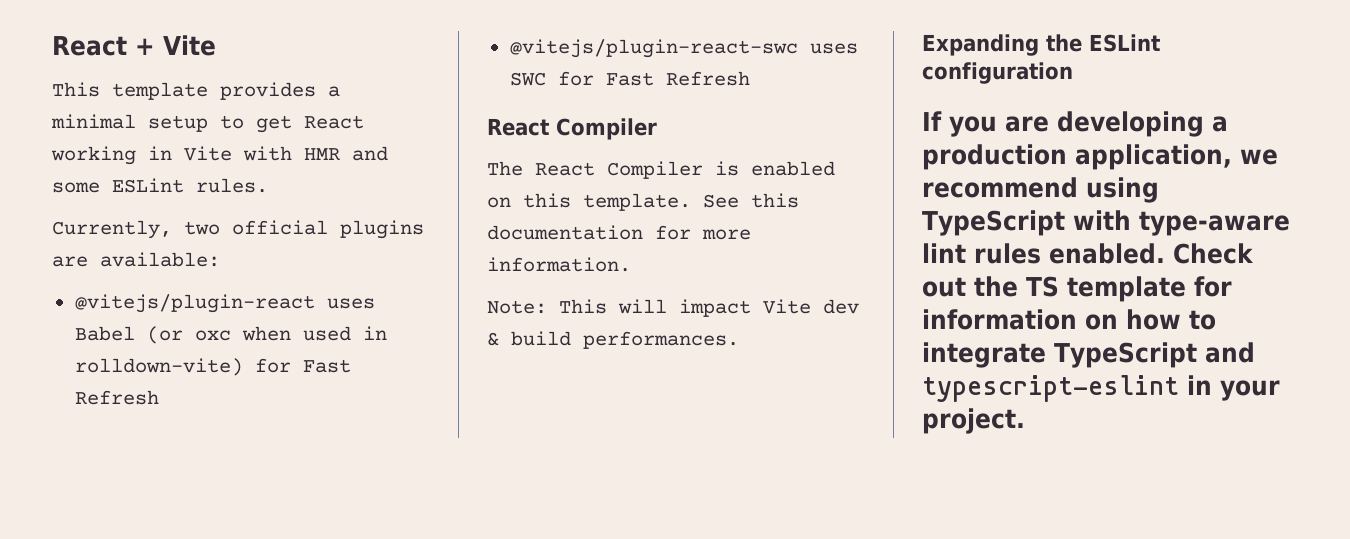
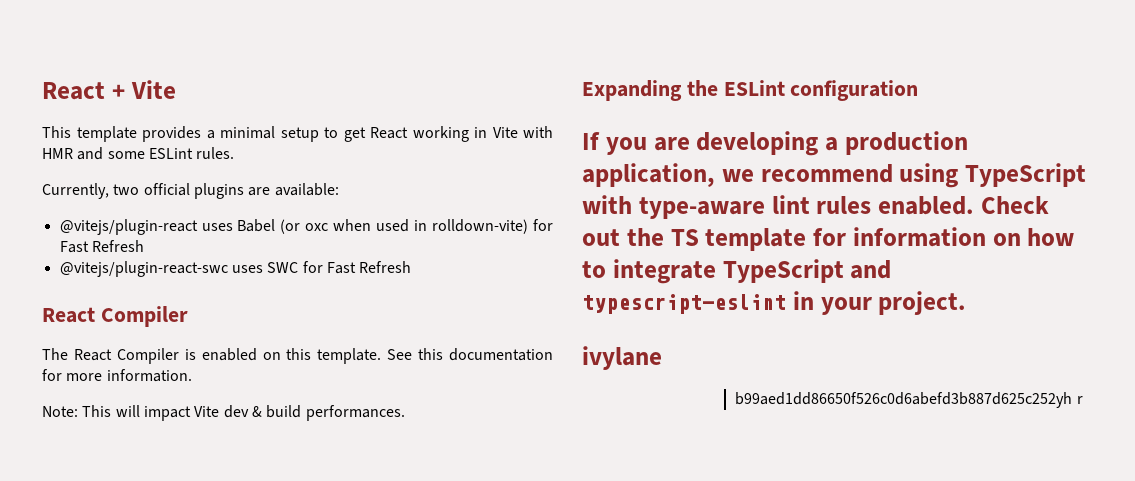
(1025, 421) none -> [582,346,662,370] [735,392,1083,408] // ivylane // b99aed1dd86650f526c0d6abefd3b887d625c252yh r

